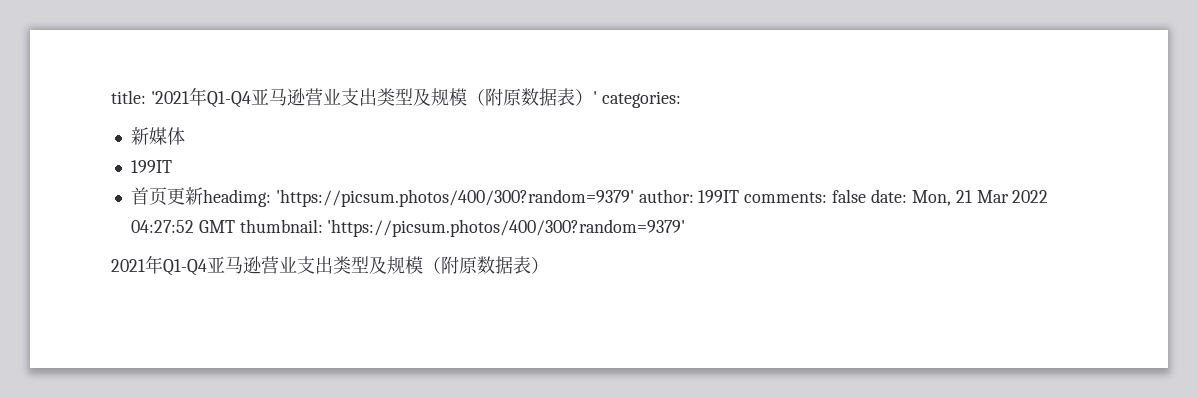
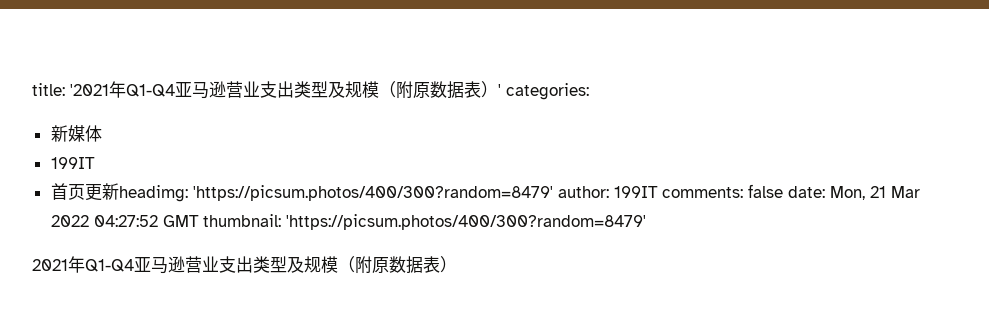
[275,189,634,207] 'https://picsum.photos/400/300?random=9379' -> [192,185,553,201] 'https://picsum.photos/400/300?random=8479'
[327,219,686,237] 'https://picsum.photos/400/300?random=9379' -> [285,214,646,230] 'https://picsum.photos/400/300?random=8479'

